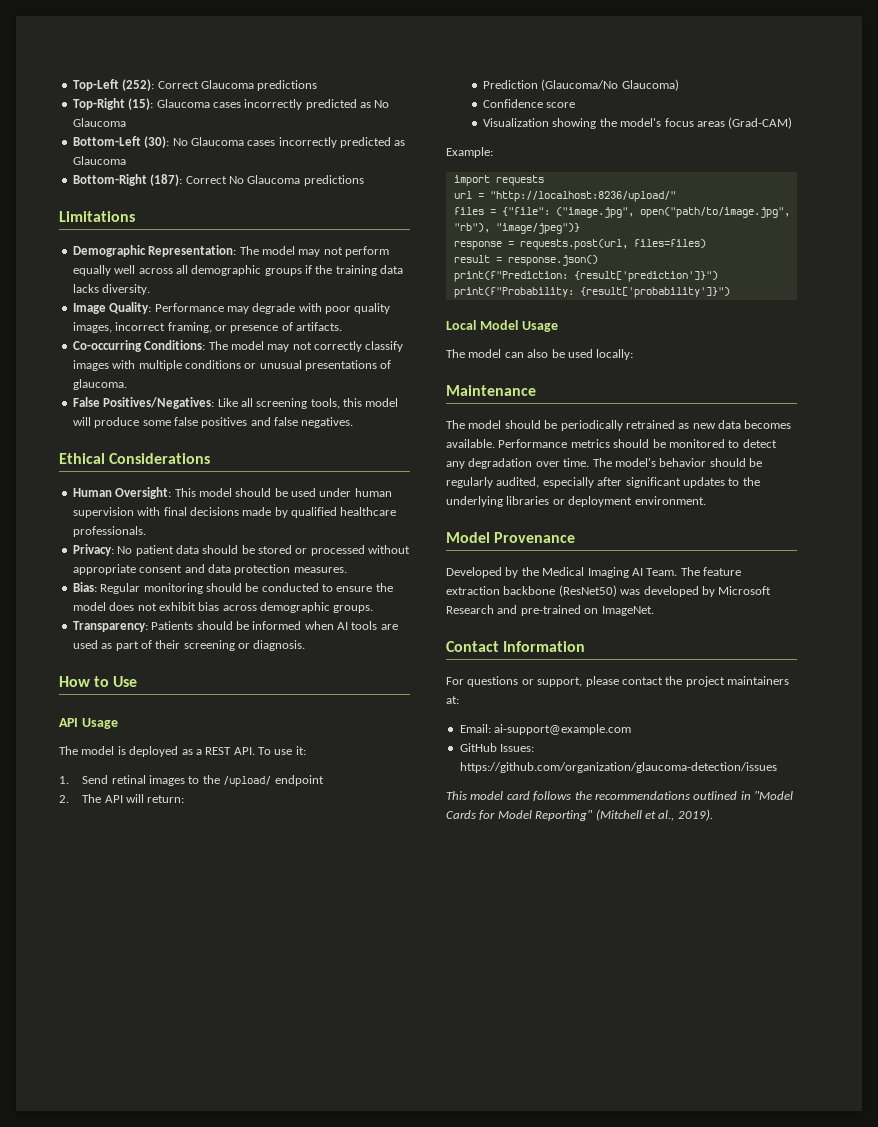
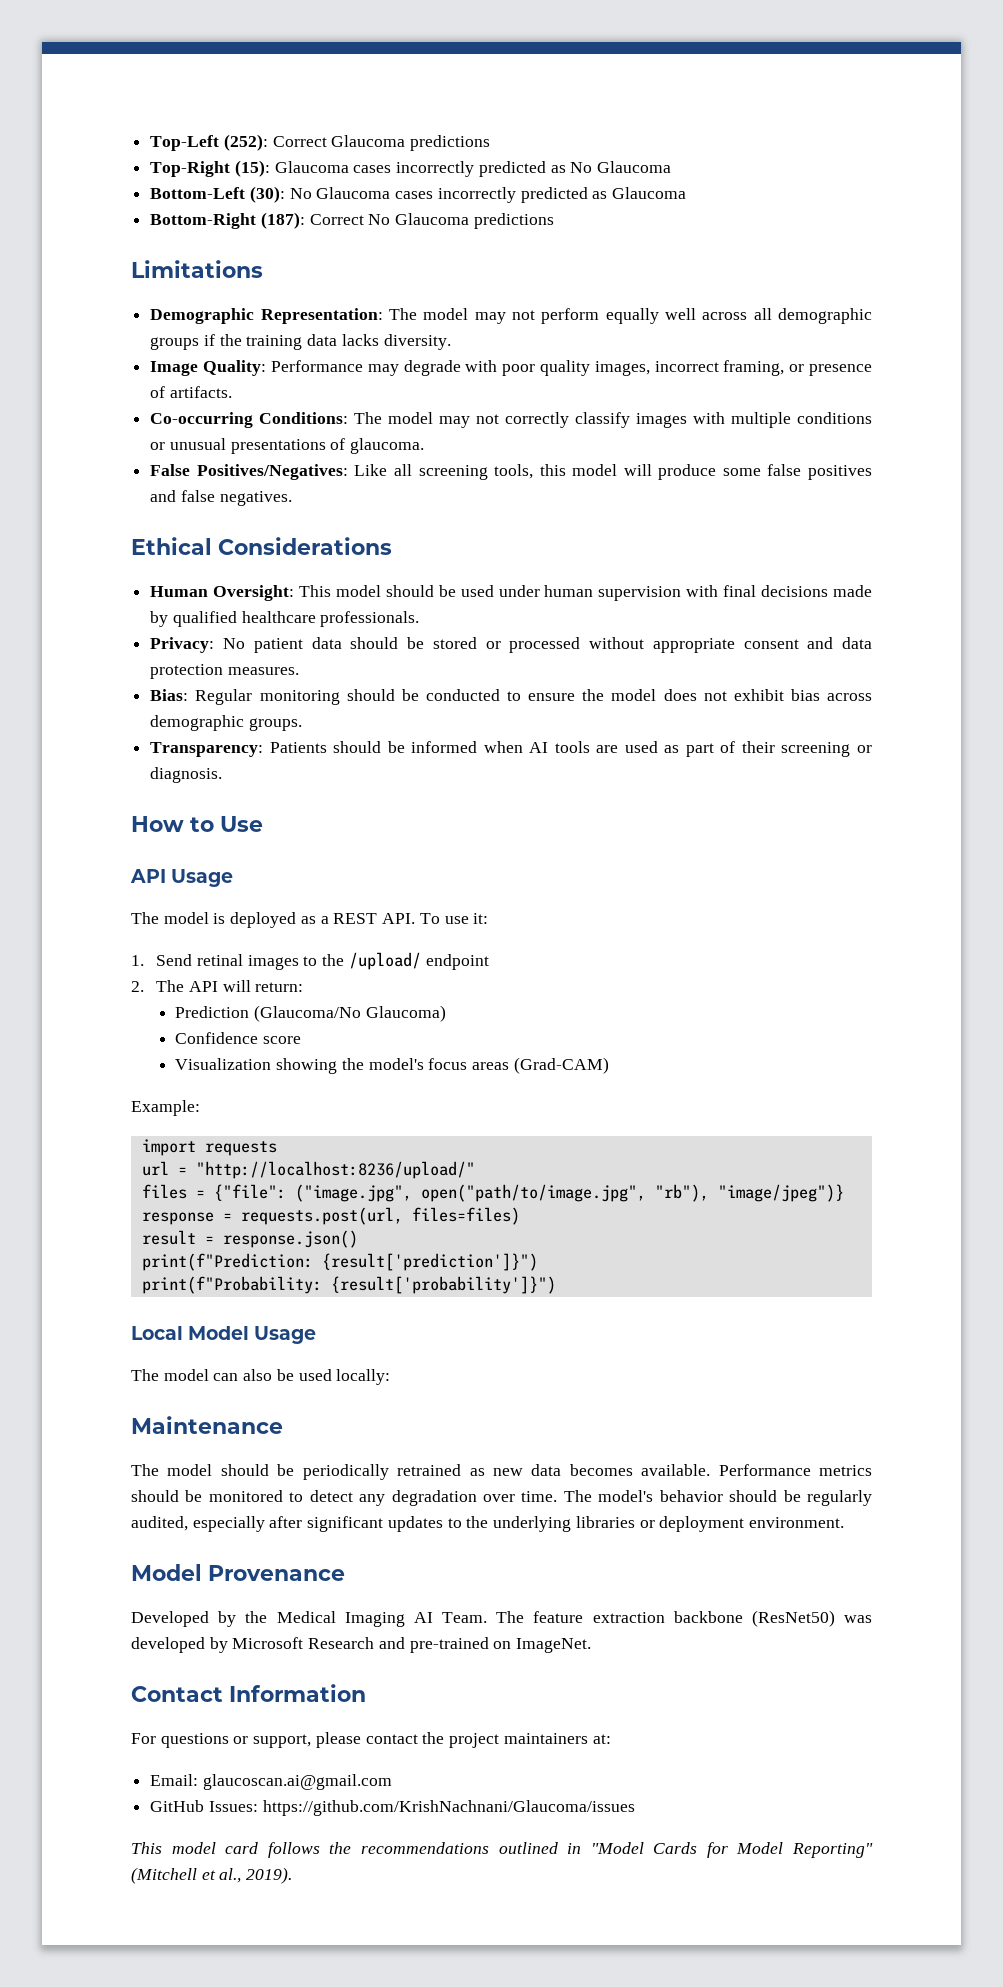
[494,724,632,735] ai-support@example.com -> [202,1774,392,1790] glaucoscan.ai@gmail.com
[459,762,777,773] https://github.com/organization/glaucoma-detection/issues -> [262,1800,635,1816] https://github.com/KrishNachnani/Glaucoma/issues

